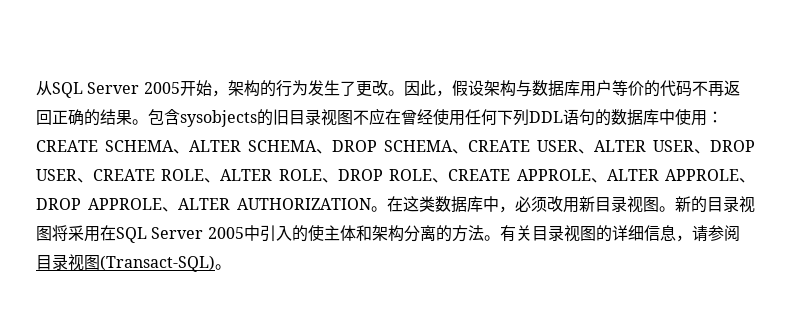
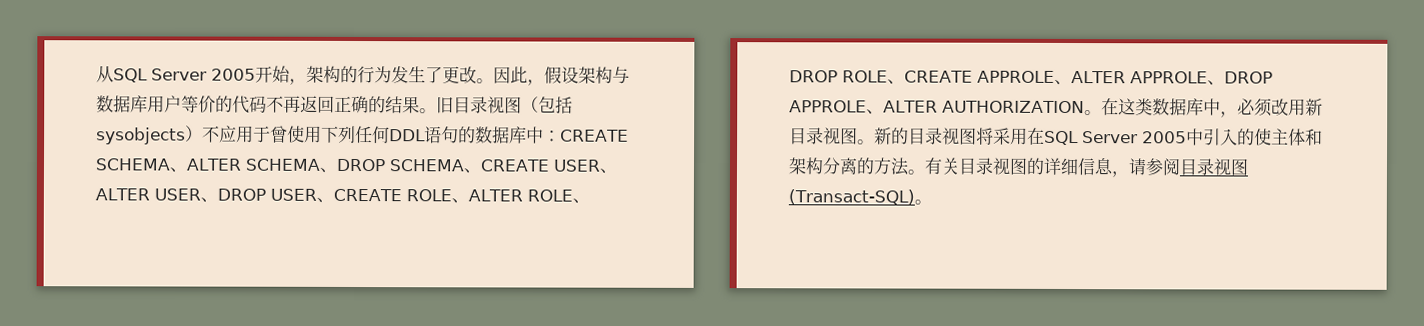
[148,108,529,127] 包含sysobjects的旧目录视图不应在曾经使用任何下列 -> [436,96,573,114] [96,125,390,145] 旧目录视图（包括sysobjects）不应用于曾使用下列任何
[675,109,707,126] 使用 -> (544, 135) none

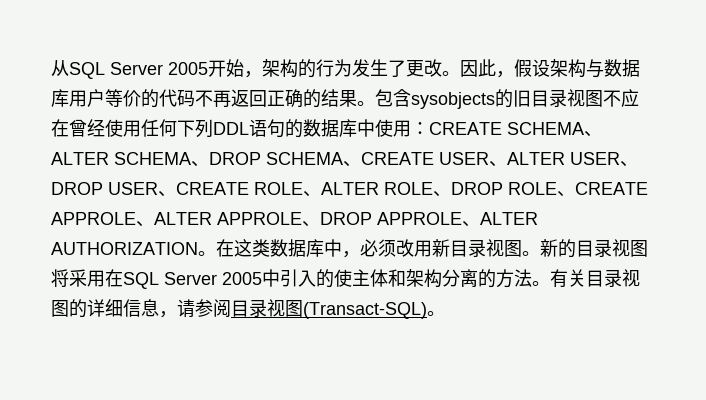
[436,96,573,114] [96,125,390,145] 旧目录视图（包括sysobjects）不应用于曾使用下列任何 -> [375,89,639,109] [51,119,213,138] 包含sysobjects的旧目录视图不应在曾经使用任何下列
(544, 135) none -> [375,119,411,137] 使用

